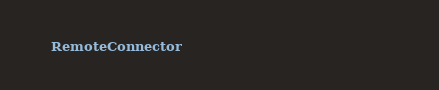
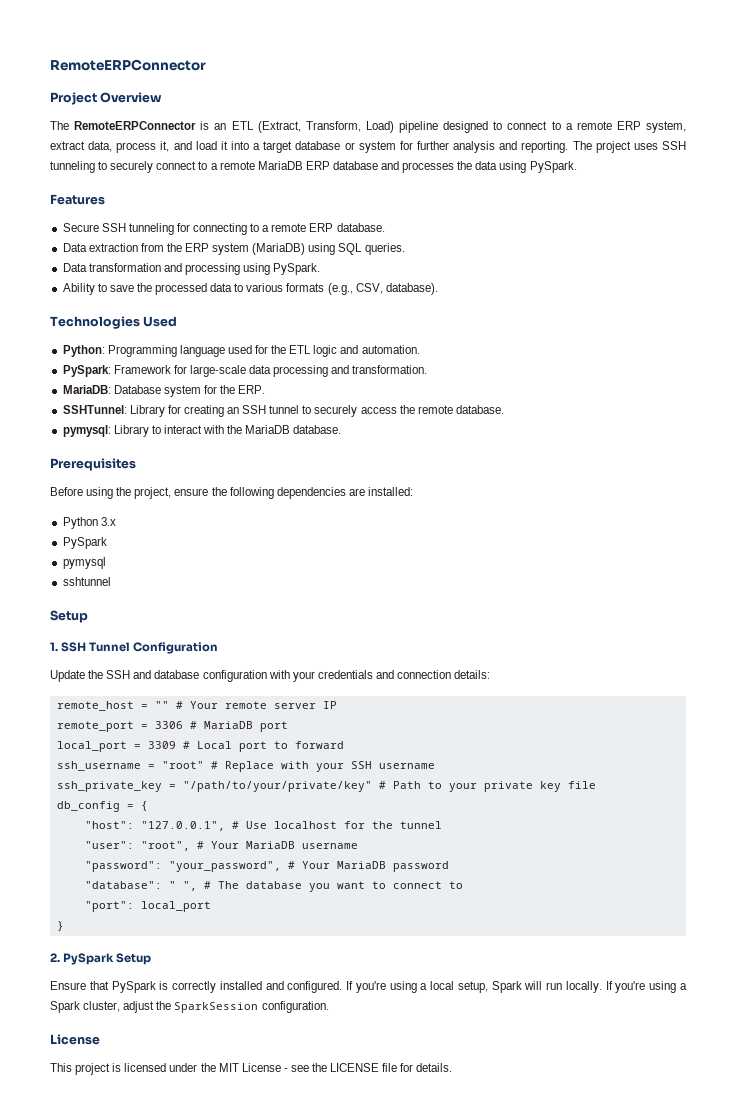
[51,42,182,51] RemoteConnector -> [50,59,206,71] [50,92,163,105] [50,121,686,133] [50,141,686,153] [50,161,577,173] [50,194,105,205] [62,223,385,235] [62,243,405,255] [62,263,321,275] [62,283,438,295] [50,316,178,329] [62,345,420,357] [62,365,428,377] [62,385,266,397] [62,405,504,417] [62,425,342,437] [50,458,136,471] [50,487,413,499] [62,517,116,529] [62,537,107,549] [62,557,106,569] [62,577,111,586] [50,610,88,623] [50,642,219,654] [50,670,491,682] [56,701,337,711] [56,721,288,732] [56,741,344,752] [56,761,435,772] [56,781,596,792] [56,801,148,812] [84,821,442,831] [84,841,358,851] [84,861,449,872] [84,881,463,892] [84,901,211,912] [56,921,64,931] [50,953,152,965] [50,981,688,993] [50,1001,329,1013] [50,1034,100,1045] [50,1063,453,1075] RemoteERPConnector // Project Overview // The RemoteERPConnector is an ETL (Extract, Transform, Load) pipeline designed to connect to a remote ERP system, extract data, process it, and load it into a target database or system for further analysis and reporting. The project uses SSH tunneling to securely connect to a remote MariaDB ERP database and processes the data using PySpark. // Features // Secure SSH tunneling for connecting to a remote ERP database. // Data extraction from the ERP system (MariaDB) using SQL queries. // Data transformation and processing using PySpark. // Ability to save the processed data to various formats (e.g., CSV, database). // Technologies Used // Python: Programming language used for the ETL logic and automation. // PySpark: Framework for large-scale data processing and transformation. // MariaDB: Database system for the ERP. // SSHTunnel: Library for creating an SSH tunnel to securely access the remote database. // pymysql: Library to interact with the MariaDB database. // Prerequisites // Before using the project, ensure the following dependencies are installed: // Python 3.x // PySpark // pymysql // sshtunnel // Setup // 1. SSH Tunnel Configuration // Update the SSH and database configuration with your credentials and connection details: // remote_host = "" # Your remote server IP // remote_port = 3306 # MariaDB port // local_port = 3309 # Local port to forward // ssh_username = "root" # Replace with your SSH username // ssh_private_key = "/path/to/your/private/key" # Path to your private key file // db_config = { // "host": "127.0.0.1", # Use localhost for the tunnel // "user": "root", # Your MariaDB username // "password": "your_password", # Your MariaDB password // "database": " ", # The database you want to connect to // "port": local_port // } // 2. PySpark Setup // Ensure that PySpark is correctly installed and configured. If you're using a local setup, Spark will run locally. If you're using a Spark cluster, adjust the SparkSession configuration. // License // This project is licensed under the MIT License - see the LICENSE file for details.

